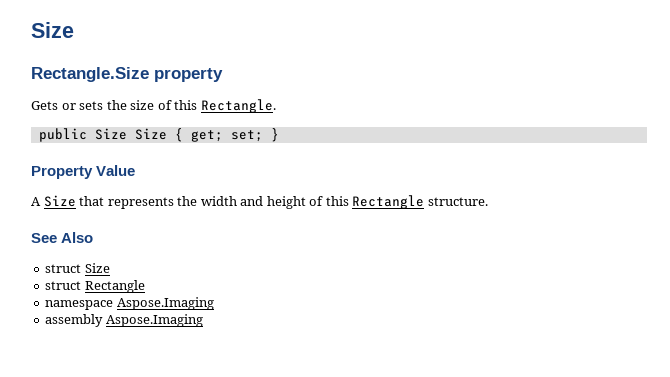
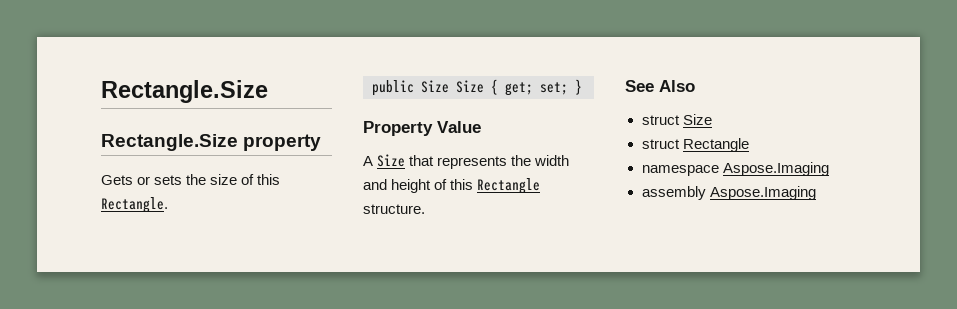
[31,22,74,38] Size -> [101,80,268,103] Rectangle.Size

